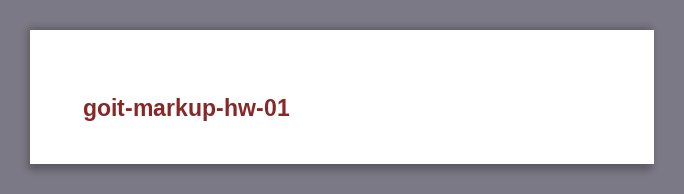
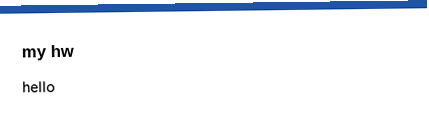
[83,98,290,121] goit-markup-hw-01 -> [21,44,74,61] [22,81,55,93] my hw // hello

